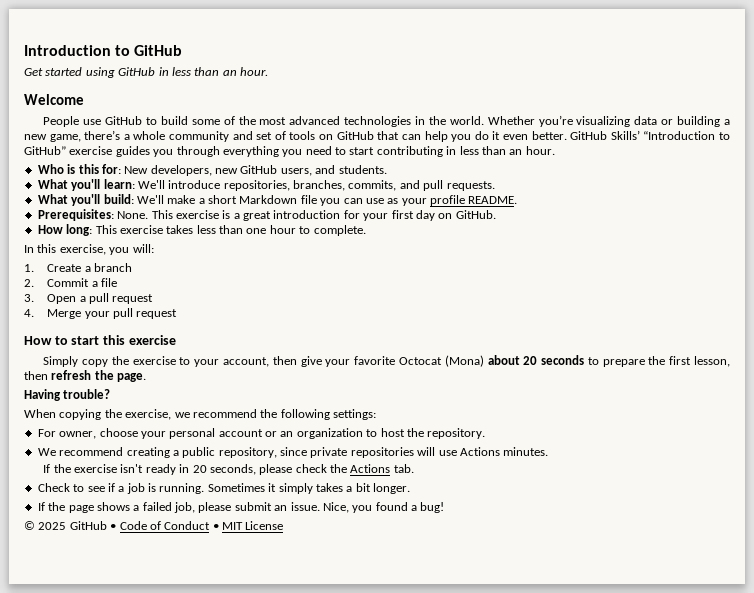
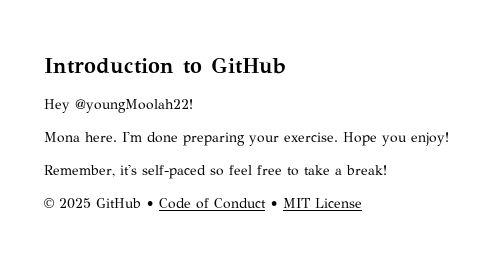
[24,67,268,78] [24,94,84,105] [43,115,730,127] [24,130,730,142] [24,146,555,157] [37,164,387,176] [37,179,495,191] [37,194,518,206] [37,209,496,221] [37,224,366,236] [24,244,154,255] [24,263,132,272] [24,278,117,287] [24,293,154,304] [24,308,178,319] [24,335,176,345] [43,355,730,367] [24,370,147,382] [24,389,111,401] [24,409,376,420] [37,428,486,439] [37,447,549,458] [43,464,414,475] [37,483,410,494] [37,502,445,513] Get started using GitHub in less than an hour. // Welcome // People use GitHub to build some of the most advanced technologies in the world. Whether you’re visualizing data or building a new game, there’s a whole community and set of tools on GitHub that can help you do it even better. GitHub Skills’ “Introduction to GitHub” exercise guides you through everything you need to start contributing in less than an hour. // Who is this for: New developers, new GitHub users, and students. // What you'll learn: We'll introduce repositories, branches, commits, and pull requests. // What you'll build: We'll make a short Markdown file you can use as your profile README. // Prerequisites: None. This exercise is a great introduction for your first day on GitHub. // How long: This exercise takes less than one hour to complete. // In this exercise, you will: // 1. Create a branch // 2. Commit a file // 3. Open a pull request // 4. Merge your pull request // How to start this exercise // Simply copy the exercise to your account, then give your favorite Octocat (Mona) about 20 seconds to prepare the first lesson, then refresh the page. // Having trouble? // When copying the exercise, we recommend the following settings: // For owner, choose your personal account or an organization to host the repository. // We recommend creating a public repository, since private repositories will use Actions minutes. // If the exercise isn't ready in 20 seconds, please check the Actions tab. // Check to see if a job is running. Sometimes it simply takes a bit longer. // If the page shows a failed job, please submit an issue. Nice, you found a bug! -> [44,99,193,113] [44,131,449,146] [44,164,387,179] Hey @youngMoolah22! // Mona here. I'm done preparing your exercise. Hope you enjoy! // Remember, it's self-paced so feel free to take a break!

